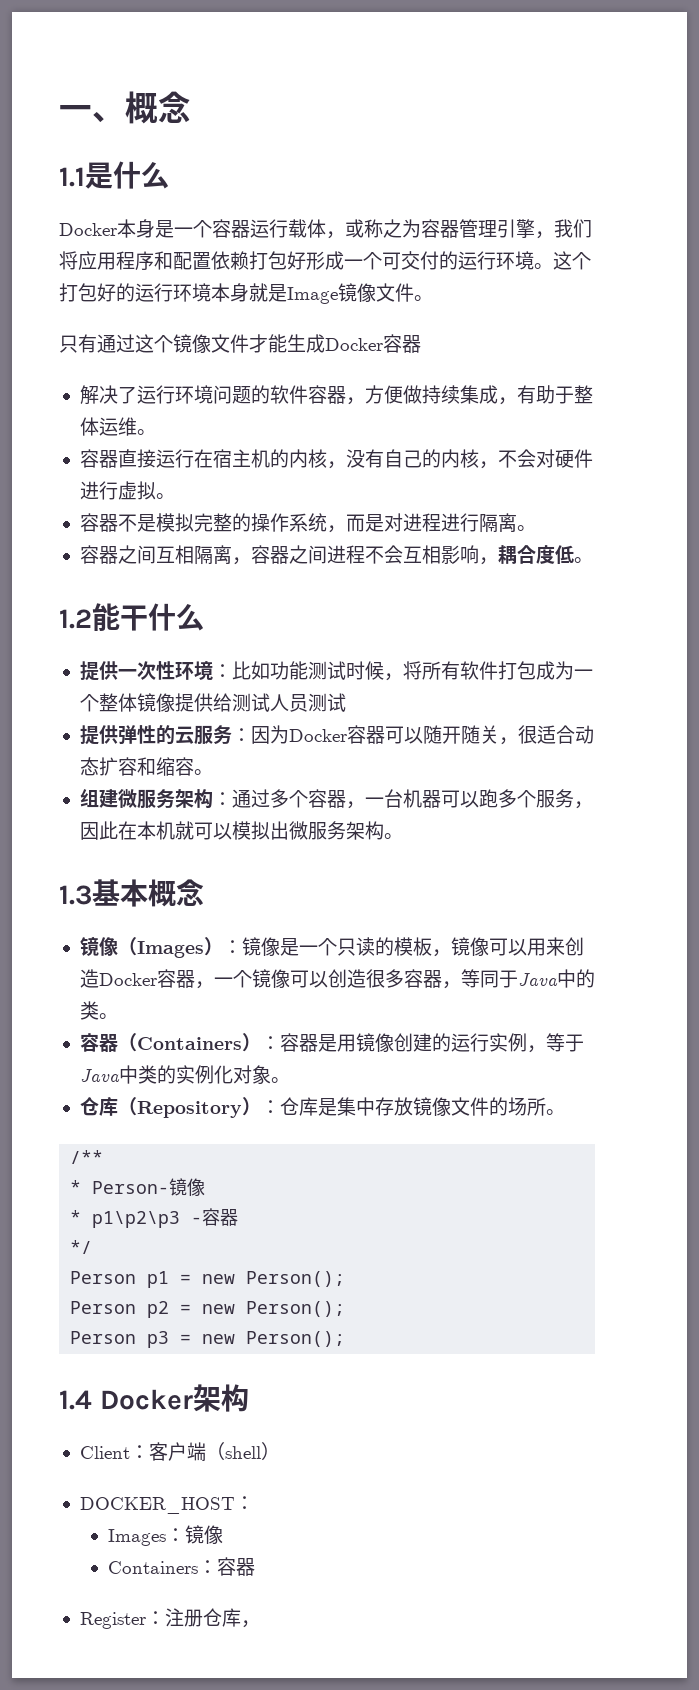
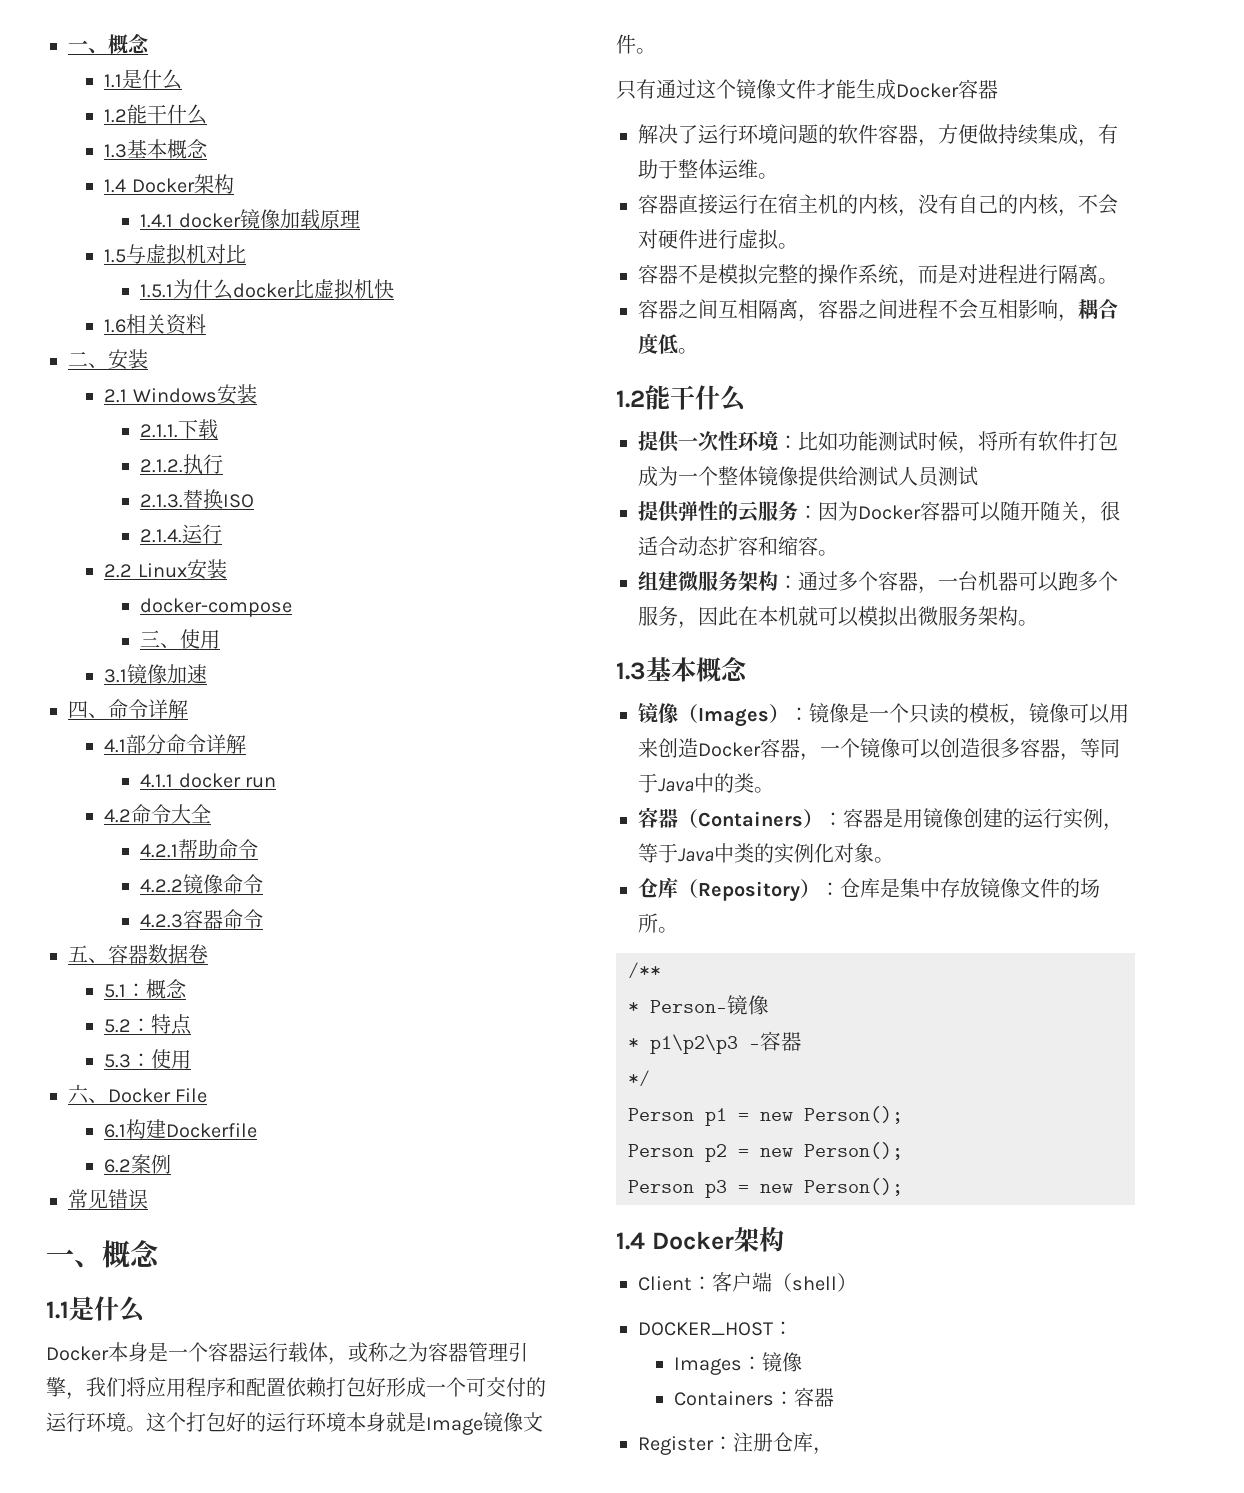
[59,91,191,124] [59,161,169,189] 一、概念 // 1.1是什么 -> [68,33,150,54] [104,69,183,90] [104,104,208,125] [104,139,209,159] [104,174,234,194] [140,209,360,230] [104,244,247,265] [140,279,395,300] [104,314,207,335] [68,349,148,370] [104,384,257,405] [140,419,219,440] [140,454,224,475] [140,489,255,509] [140,524,223,544] [104,559,227,580] [140,598,293,617] [140,629,221,649] [104,664,208,684] [68,699,188,719] [104,734,247,754] [140,773,277,788] [104,804,212,824] [140,839,259,859] [140,874,264,894] [140,909,264,929] [68,944,208,964] [104,979,188,999] [104,1014,193,1035] [104,1049,192,1069] [68,1084,208,1104] [104,1119,258,1139] [104,1154,172,1174] [68,1189,148,1209] [46,1240,160,1268] [46,1296,145,1323] 一、概念 // 1.1是什么 // 1.2能干什么 // 1.3基本概念 // 1.4 Docker架构 // 1.4.1 docker镜像加载原理 // 1.5与虚拟机对比 // 1.5.1为什么docker比虚拟机快 // 1.6相关资料 // 二、安装 // 2.1 Windows安装 // 2.1.1.下载 // 2.1.2.执行 // 2.1.3.替换ISO // 2.1.4.运行 // 2.2 Linux安装 // docker-compose // 三、使用 // 3.1镜像加速 // 四、命令详解 // 4.1部分命令详解 // 4.1.1 docker run // 4.2命令大全 // 4.2.1帮助命令 // 4.2.2镜像命令 // 4.2.3容器命令 // 五、容器数据卷 // 5.1：概念 // 5.2：特点 // 5.3：使用 // 六、Docker File // 6.1构建Dockerfile // 6.2案例 // 常见错误 // 一、概念 // 1.1是什么

